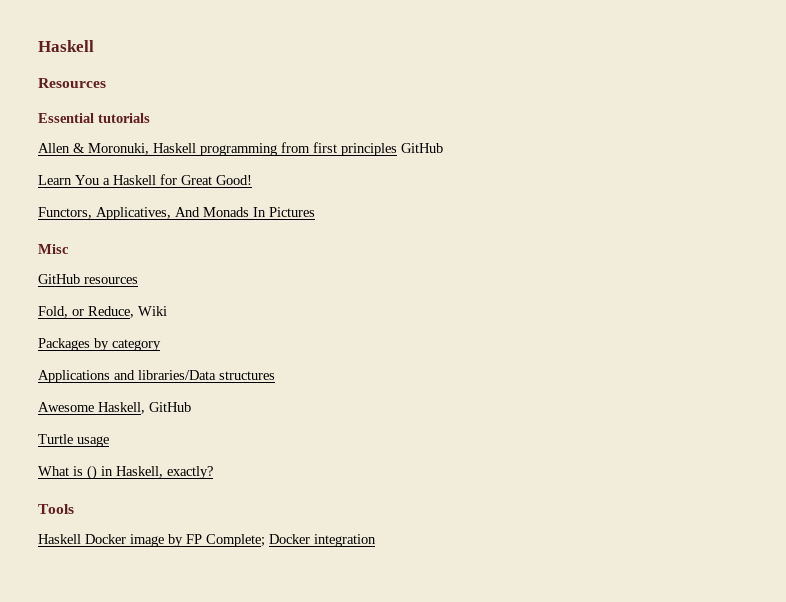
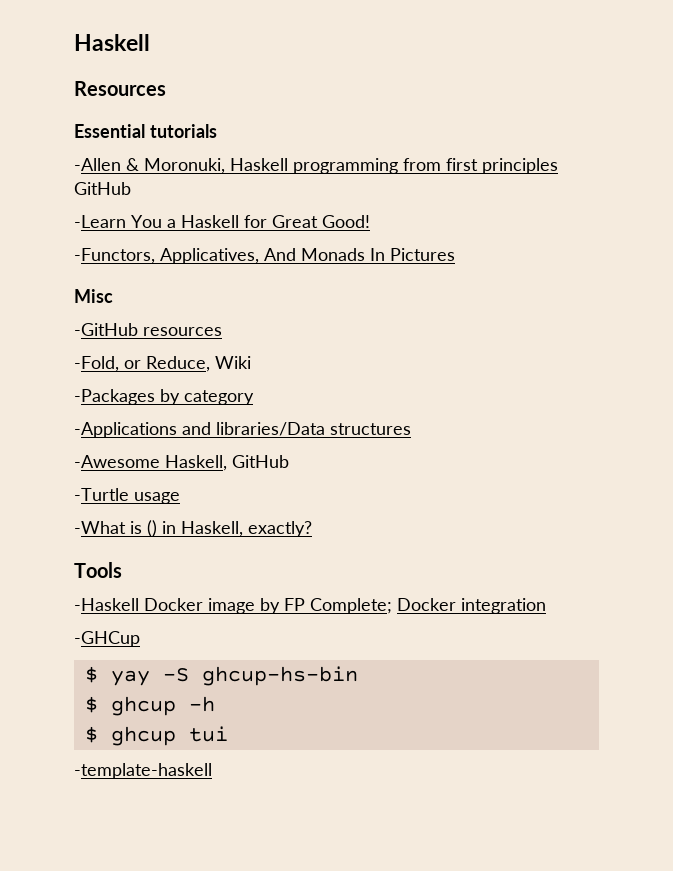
[38,143,70,153] Allen -> [74,158,121,171] -Allen
[38,175,72,185] Learn -> [74,215,126,228] -Learn
[38,207,92,219] Functors, -> [74,248,155,264] -Functors,
[38,274,80,284] GitHub -> [74,323,138,336] -GitHub
[38,306,68,318] Fold, -> [74,356,119,372] -Fold,
[38,338,90,351] Packages -> [74,389,155,405] -Packages
[38,370,110,383] Applications -> [74,422,177,438] -Applications
[38,402,94,412] Awesome -> [74,455,160,468] -Awesome
[38,434,73,444] Turtle -> [74,488,129,501] -Turtle
[38,466,69,476] What -> [74,521,126,534] -What
[38,534,81,544] Haskell -> [74,598,139,611] -Haskell
(376, 540) none -> [74,631,140,647] [84,666,358,686] [84,696,215,716] [84,726,228,746] [74,763,212,779] // -GHCup // $ yay -S ghcup-hs-bin // $ ghcup -h // $ ghcup tui // -template-haskell

